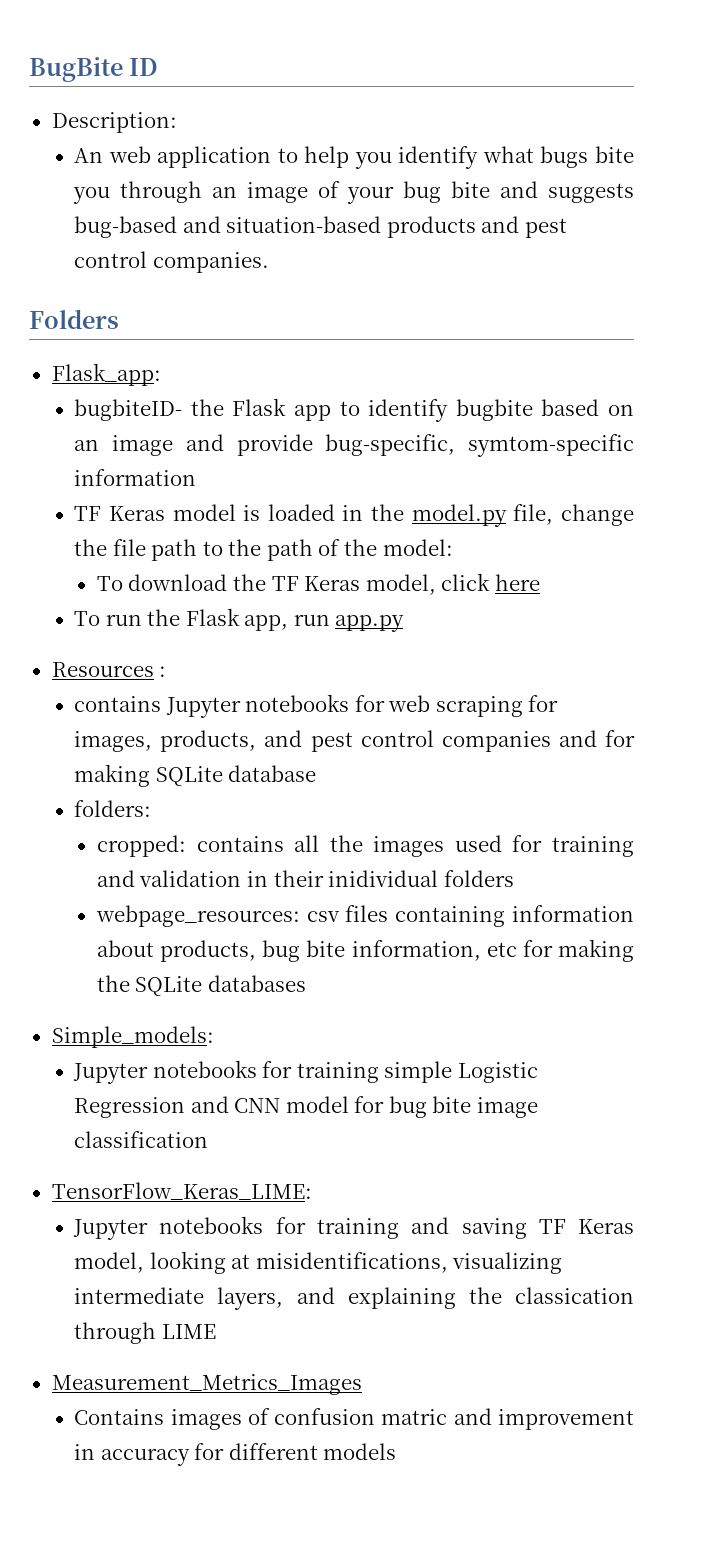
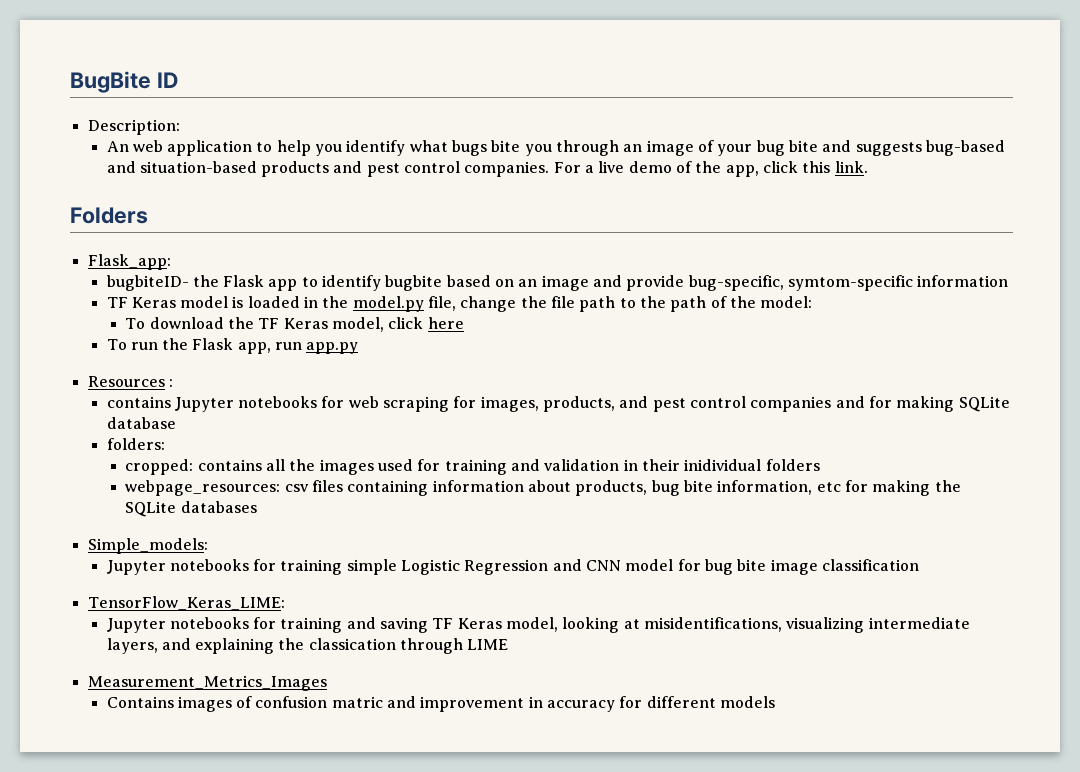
(269, 262) none -> [553,161,868,177] For a live demo of the app, click this link.

